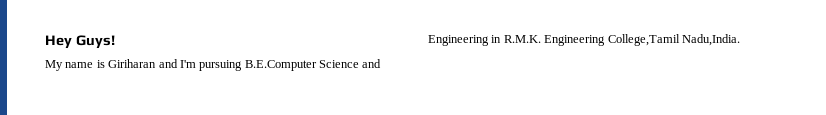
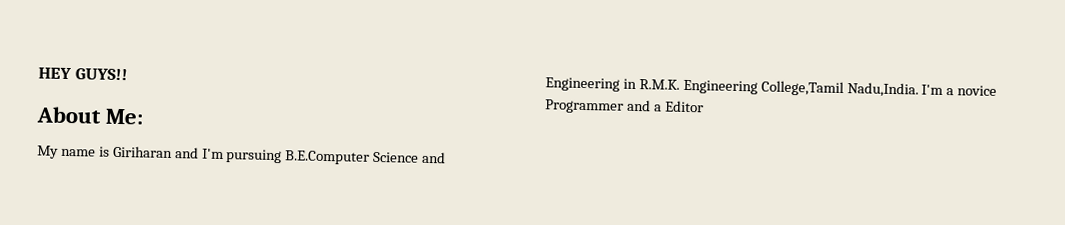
[45,35,115,49] Hey Guys! -> [38,67,128,81] [36,106,144,125] HEY GUYS!! // About Me:
(740, 40) none -> [921,84,998,97] [545,99,704,114] I'm a novice Programmer and a Editor

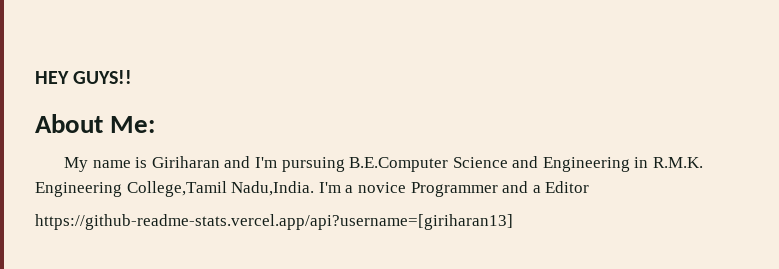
(704, 106) none -> [35,214,513,230] // https://github-readme-stats.vercel.app/api?username=[giriharan13]

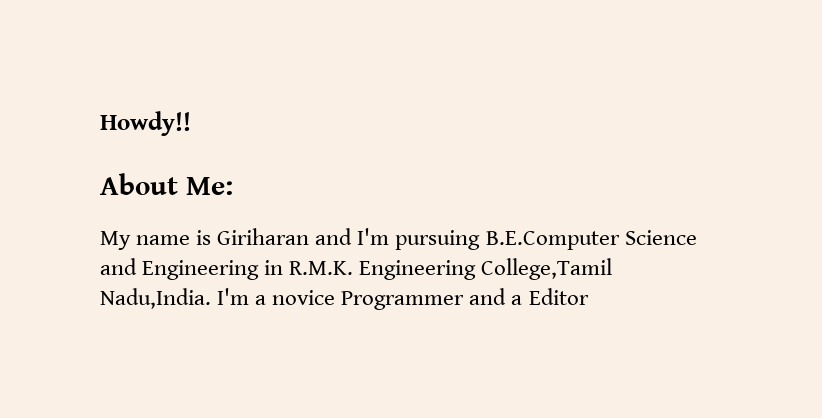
[35,70,133,84] HEY GUYS!! -> [100,111,191,136] Howdy!!
[35,214,513,230] // https://github-readme-stats.vercel.app/api?username=[giriharan13] -> (589, 296) none

